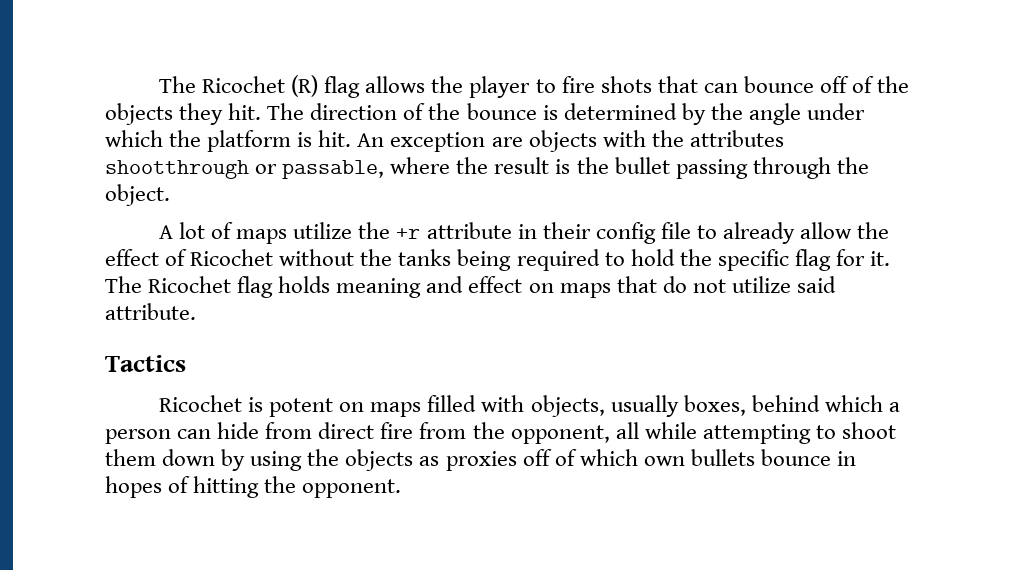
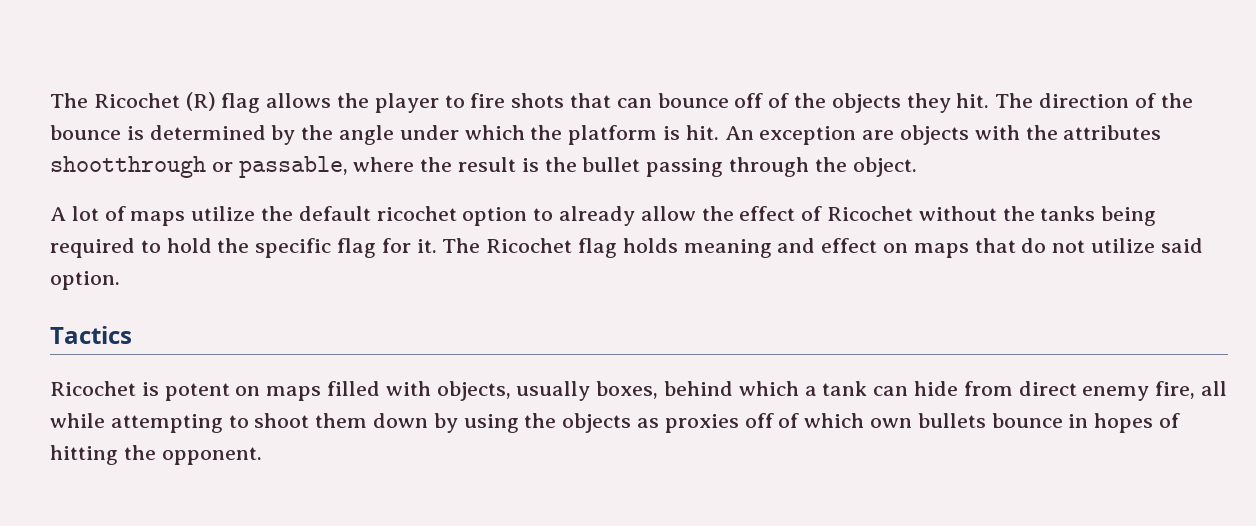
[396,222,691,244] +r attribute in their config file -> [298,206,528,226] default ricochet option
[105,303,196,320] attribute. -> [50,271,120,290] option.
[105,429,171,444] person -> [822,381,868,396] tank
[380,422,610,444] fire from the opponent, -> [1082,381,1196,401] enemy fire,

